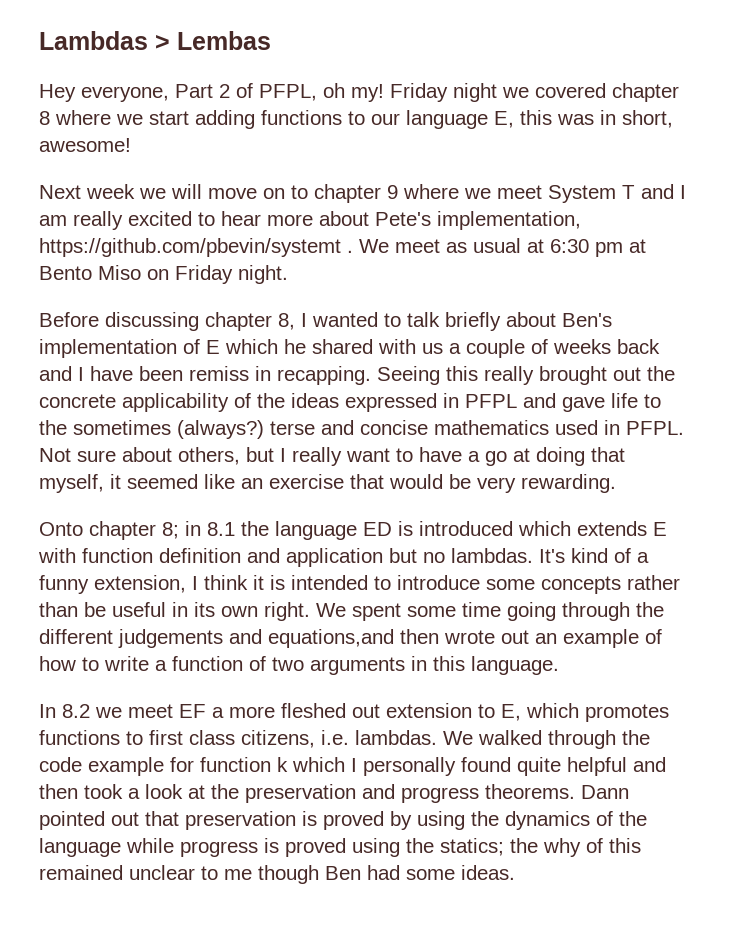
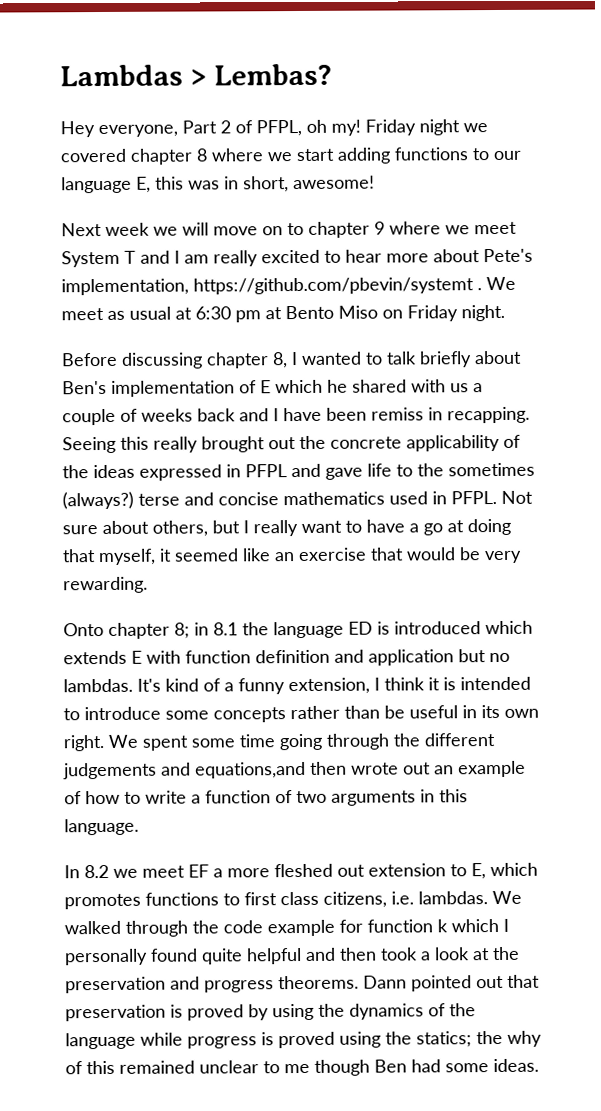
[177,31,271,50] Lembas -> [213,63,332,86] Lembas?

